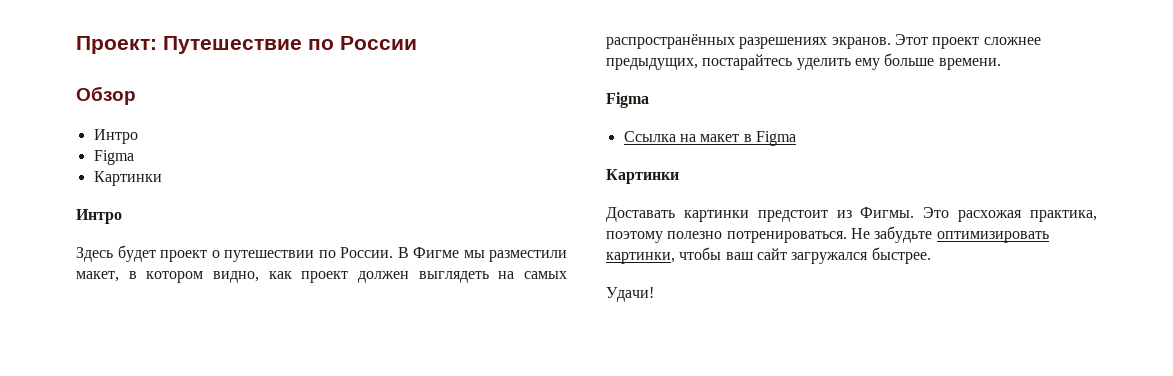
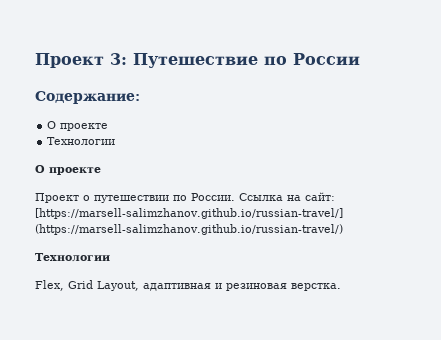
[76,36,157,54] Проект: -> [35,53,127,68] Проект 3:
[76,86,136,105] [93,129,138,144] [93,150,134,165] [93,171,162,186] [76,209,122,224] [76,245,567,262] [76,271,567,283] [606,34,1041,49] [606,53,1001,70] [606,92,649,108] [623,131,796,146] [606,169,679,184] [606,207,1097,222] [606,226,1049,243] [606,247,931,264] [606,287,654,302] Обзор // Интро // Figma // Картинки // Интро // Здесь будет проект о путешествии по России. В Фигме мы разместили макет, в котором видно, как проект должен выглядеть на самых распространённых разрешениях экранов. Этот проект сложнее предыдущих, постарайтесь уделить ему больше времени. // Figma // Ссылка на макет в Figma // Картинки // Доставать картинки предстоит из Фигмы. Это расхожая практика, поэтому полезно потренироваться. Не забудьте оптимизировать картинки, чтобы ваш сайт загружался быстрее. // Удачи! -> [35,91,140,104] [47,121,109,131] [47,137,116,145] [35,165,101,175] [35,192,335,203] [35,208,343,219] [35,224,343,235] [35,253,110,262] [35,280,341,291] Содержание: // О проекте // Технологии // О проекте // Проект о путешествии по России. Ссылка на сайт: [https://marsell-salimzhanov.github.io/russian-travel/] (https://marsell-salimzhanov.github.io/russian-travel/) // Технологии // Flex, Grid Layout, адаптивная и резиновая верстка.

